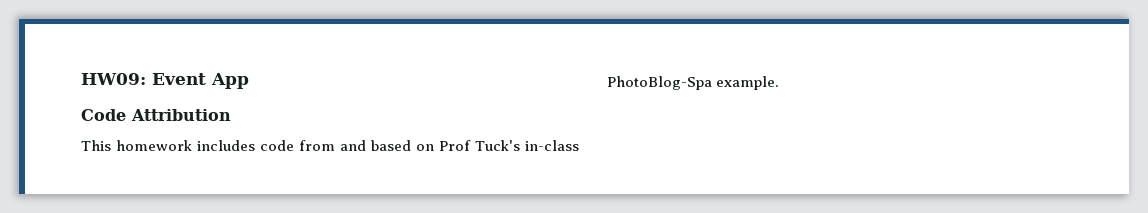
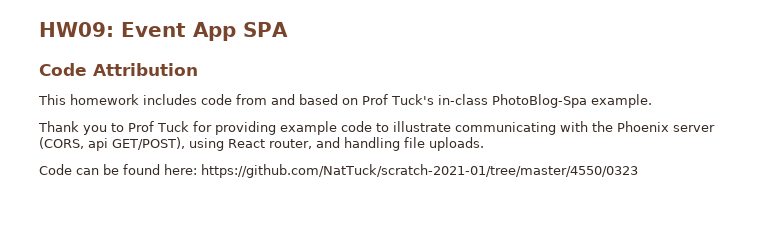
(249, 81) none -> [243,22,288,37] SPA
(780, 83) none -> [38,121,715,135] [39,137,484,151] [39,164,638,178] // Thank you to Prof Tuck for providing example code to illustrate communicating with the Phoenix server (CORS, api GET/POST), using React router, and handling file uploads. // Code can be found here: https://github.com/NatTuck/scratch-2021-01/tree/master/4550/0323

